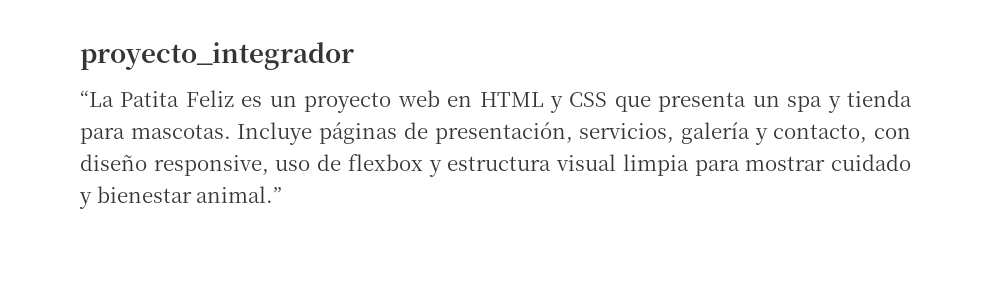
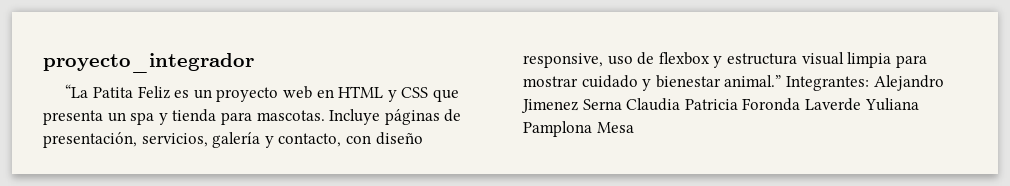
(283, 194) none -> [785,75,944,91] [521,98,919,113] [523,121,634,137] Integrantes: Alejandro Jimenez Serna Claudia Patricia Foronda Laverde Yuliana Pamplona Mesa

